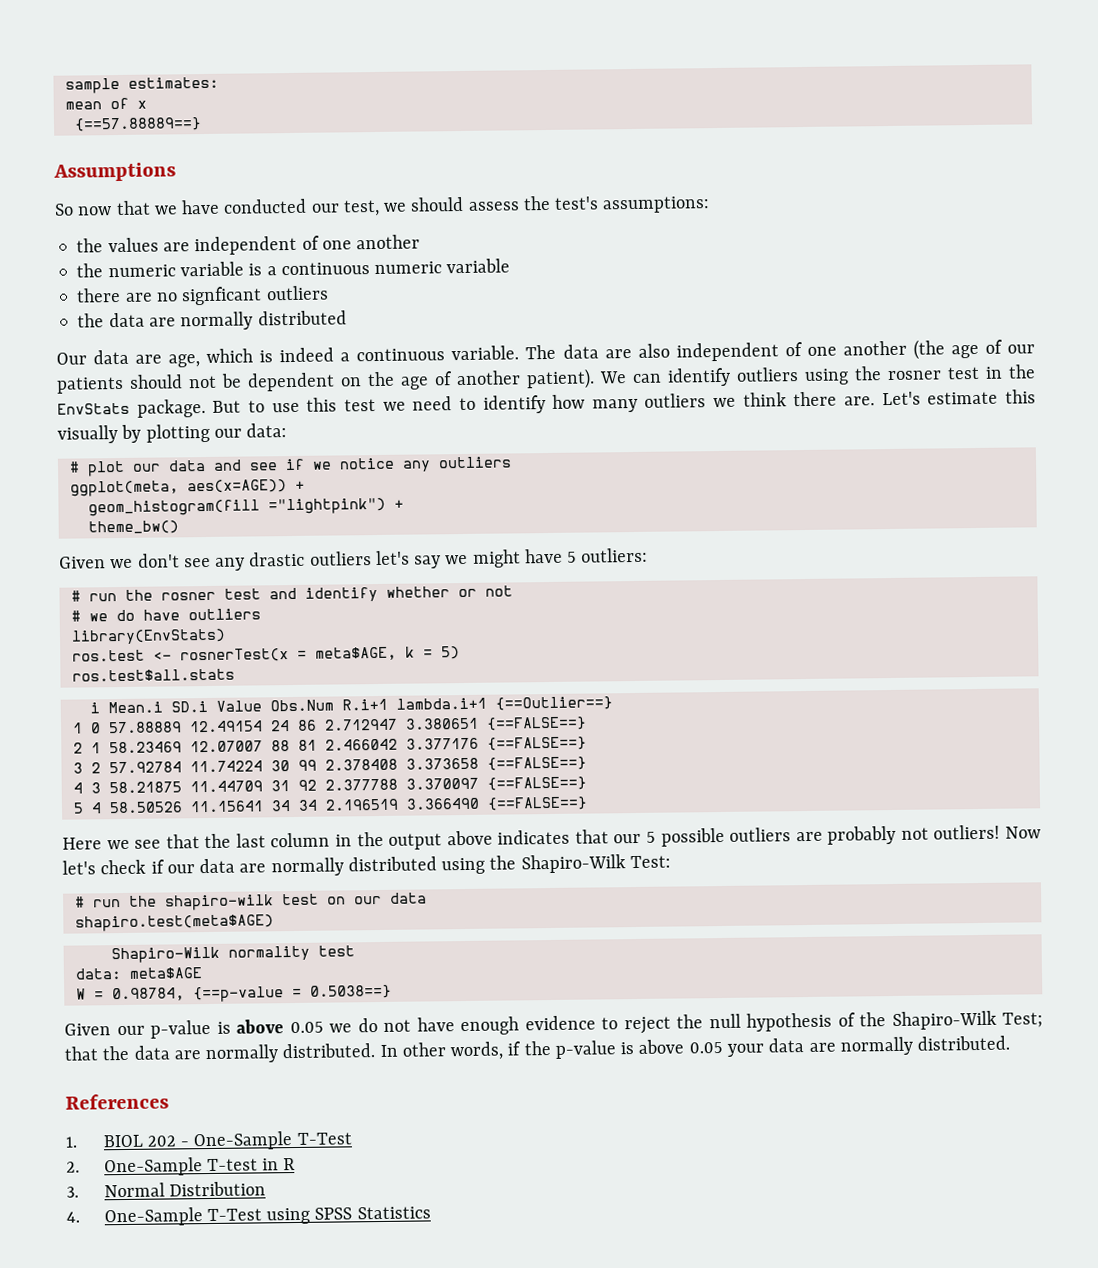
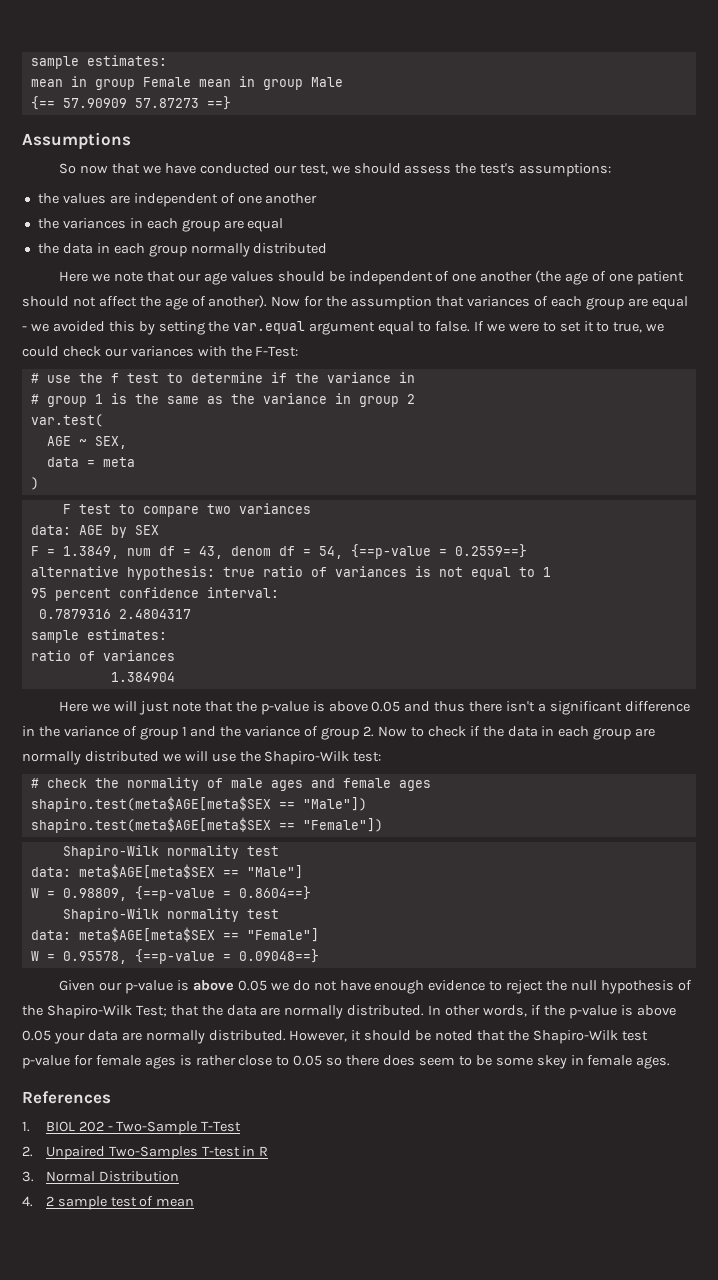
[109,97,147,110] [73,117,202,132] of x // {==57.88889==} -> [70,76,343,90] [30,96,231,110] in group Female mean in group Male // {== 57.90909 57.87273 ==}
[107,258,511,278] [76,285,329,306] [77,312,176,328] numeric variable is a continuous numeric variable // there are no signficant outliers // the data are -> [62,218,284,232] [37,243,187,257] variances in each group are equal // the data in each group
[56,343,670,368] Our data are age, which is indeed a continuous variable. The data are also -> [59,271,345,285] Here we note that our age values should be
[1006,344,1035,354] [56,364,1036,394] [57,389,1036,418] [57,423,288,444] [68,456,512,477] [69,479,305,497] [87,497,404,517] [87,520,179,535] [59,547,649,571] [70,585,513,602] [70,608,261,622] [70,628,226,645] [71,646,460,663] [71,668,235,682] [89,696,613,714] [72,716,587,734] [72,736,587,754] [72,756,587,774] [72,776,587,794] [72,796,588,814] [62,824,1041,850] [62,854,671,877] [74,892,427,911] [74,914,274,932] [110,945,355,964] [74,967,202,980] [75,984,392,1003] our patients should not be dependent on the age of another patient). We can identify outliers using the rosner test in the EnvStats package. But to use this test we need to identify how many outliers we think there are. Let's estimate this visually by plotting our data: // # plot our data and see if we notice any outliers // ggplot(meta, aes(x=AGE)) + // geom_histogram(fill ="lightpink") + // theme_bw() // Given we don't see any drastic outliers let's say we might have 5 outliers: // # run the rosner test and identify whether or not // # we do have outliers // library(EnvStats) // ros.test <- rosnerTest(x = meta$AGE, k = 5) // ros.test$all.stats // i Mean.i SD.i Value Obs.Num R.i+1 lambda.i+1 {==Outlier==} // 1 0 57.88889 12.49154 24 86 2.712947 3.380651 {==FALSE==} // 2 1 58.23469 12.07007 88 81 2.466042 3.377176 {==FALSE==} // 3 2 57.92784 11.74224 30 99 2.378408 3.373658 {==FALSE==} // 4 3 58.21875 11.44709 31 92 2.377788 3.370097 {==FALSE==} // 5 4 58.50526 11.15641 34 34 2.196519 3.366490 {==FALSE==} // Here we see that the last column in the output above indicates that our 5 possible outliers are probably not outliers! Now let's check if our data are normally distributed using the Shapiro-Wilk Test: // # run the shapiro-wilk test on our data // shapiro.test(meta$AGE) // Shapiro-Wilk normality test // data: meta$AGE // W = 0.98784, {==p-value = 0.5038==} -> [608,271,684,285] [22,295,688,310] [22,321,665,335] [22,346,299,357] [30,372,415,383] [30,393,415,407] [30,414,103,427] [46,436,127,449] [46,457,135,467] [30,477,39,490] [62,503,311,517] [30,525,159,538] [30,544,527,559] [30,566,551,580] [30,587,279,601] [38,609,191,619] [30,629,167,643] [30,650,175,661] [110,672,175,682] [59,701,690,715] [22,726,656,740] [22,751,382,765] [30,777,431,791] [30,796,367,812] [30,817,383,833] [62,845,279,859] [30,864,303,879] [30,886,311,901] [62,908,279,922] [30,927,319,942] [30,949,319,964] one patient should not affect the age of another). Now for the assumption that variances of each group are equal - we avoided this by setting the var.equal argument equal to false. If we were to set it to true, we could check our variances with the F-Test: // # use the f test to determine if the variance in // # group 1 is the same as the variance in group 2 // var.test( // AGE ~ SEX, // data = meta // ) // F test to compare two variances // data: AGE by SEX // F = 1.3849, num df = 43, denom df = 54, {==p-value = 0.2559==} // alternative hypothesis: true ratio of variances is not equal to 1 // 95 percent confidence interval: // 0.7879316 2.4804317 // sample estimates: // ratio of variances // 1.384904 // Here we will just note that the p-value is above 0.05 and thus there isn't a significant difference in the variance of group 1 and the variance of group 2. Now to check if the data in each group are normally distributed we will use the Shapiro-Wilk test: // # check the normality of male ages and female ages // shapiro.test(meta$AGE[meta$SEX == "Male"]) // shapiro.test(meta$AGE[meta$SEX == "Female"]) // Shapiro-Wilk normality test // data: meta$AGE[meta$SEX == "Male"] // W = 0.98809, {==p-value = 0.8604==} // Shapiro-Wilk normality test // data: meta$AGE[meta$SEX == "Female"] // W = 0.95578, {==p-value = 0.09048==}
(1011, 1043) none -> [289,1030,648,1044] [22,1055,671,1069] However, it should be noted that the Shapiro-Wilk test p-value for female ages is rather close to 0.05 so there does seem to be some skey in female ages.
[193,1131,294,1151] One-Sample -> [116,1121,198,1135] Two-Sample
[103,1157,203,1177] One-Sample -> [45,1146,198,1160] Unpaired Two-Samples
[103,1206,431,1227] One-Sample T-Test using SPSS Statistics -> [45,1196,195,1210] 2 sample test of mean

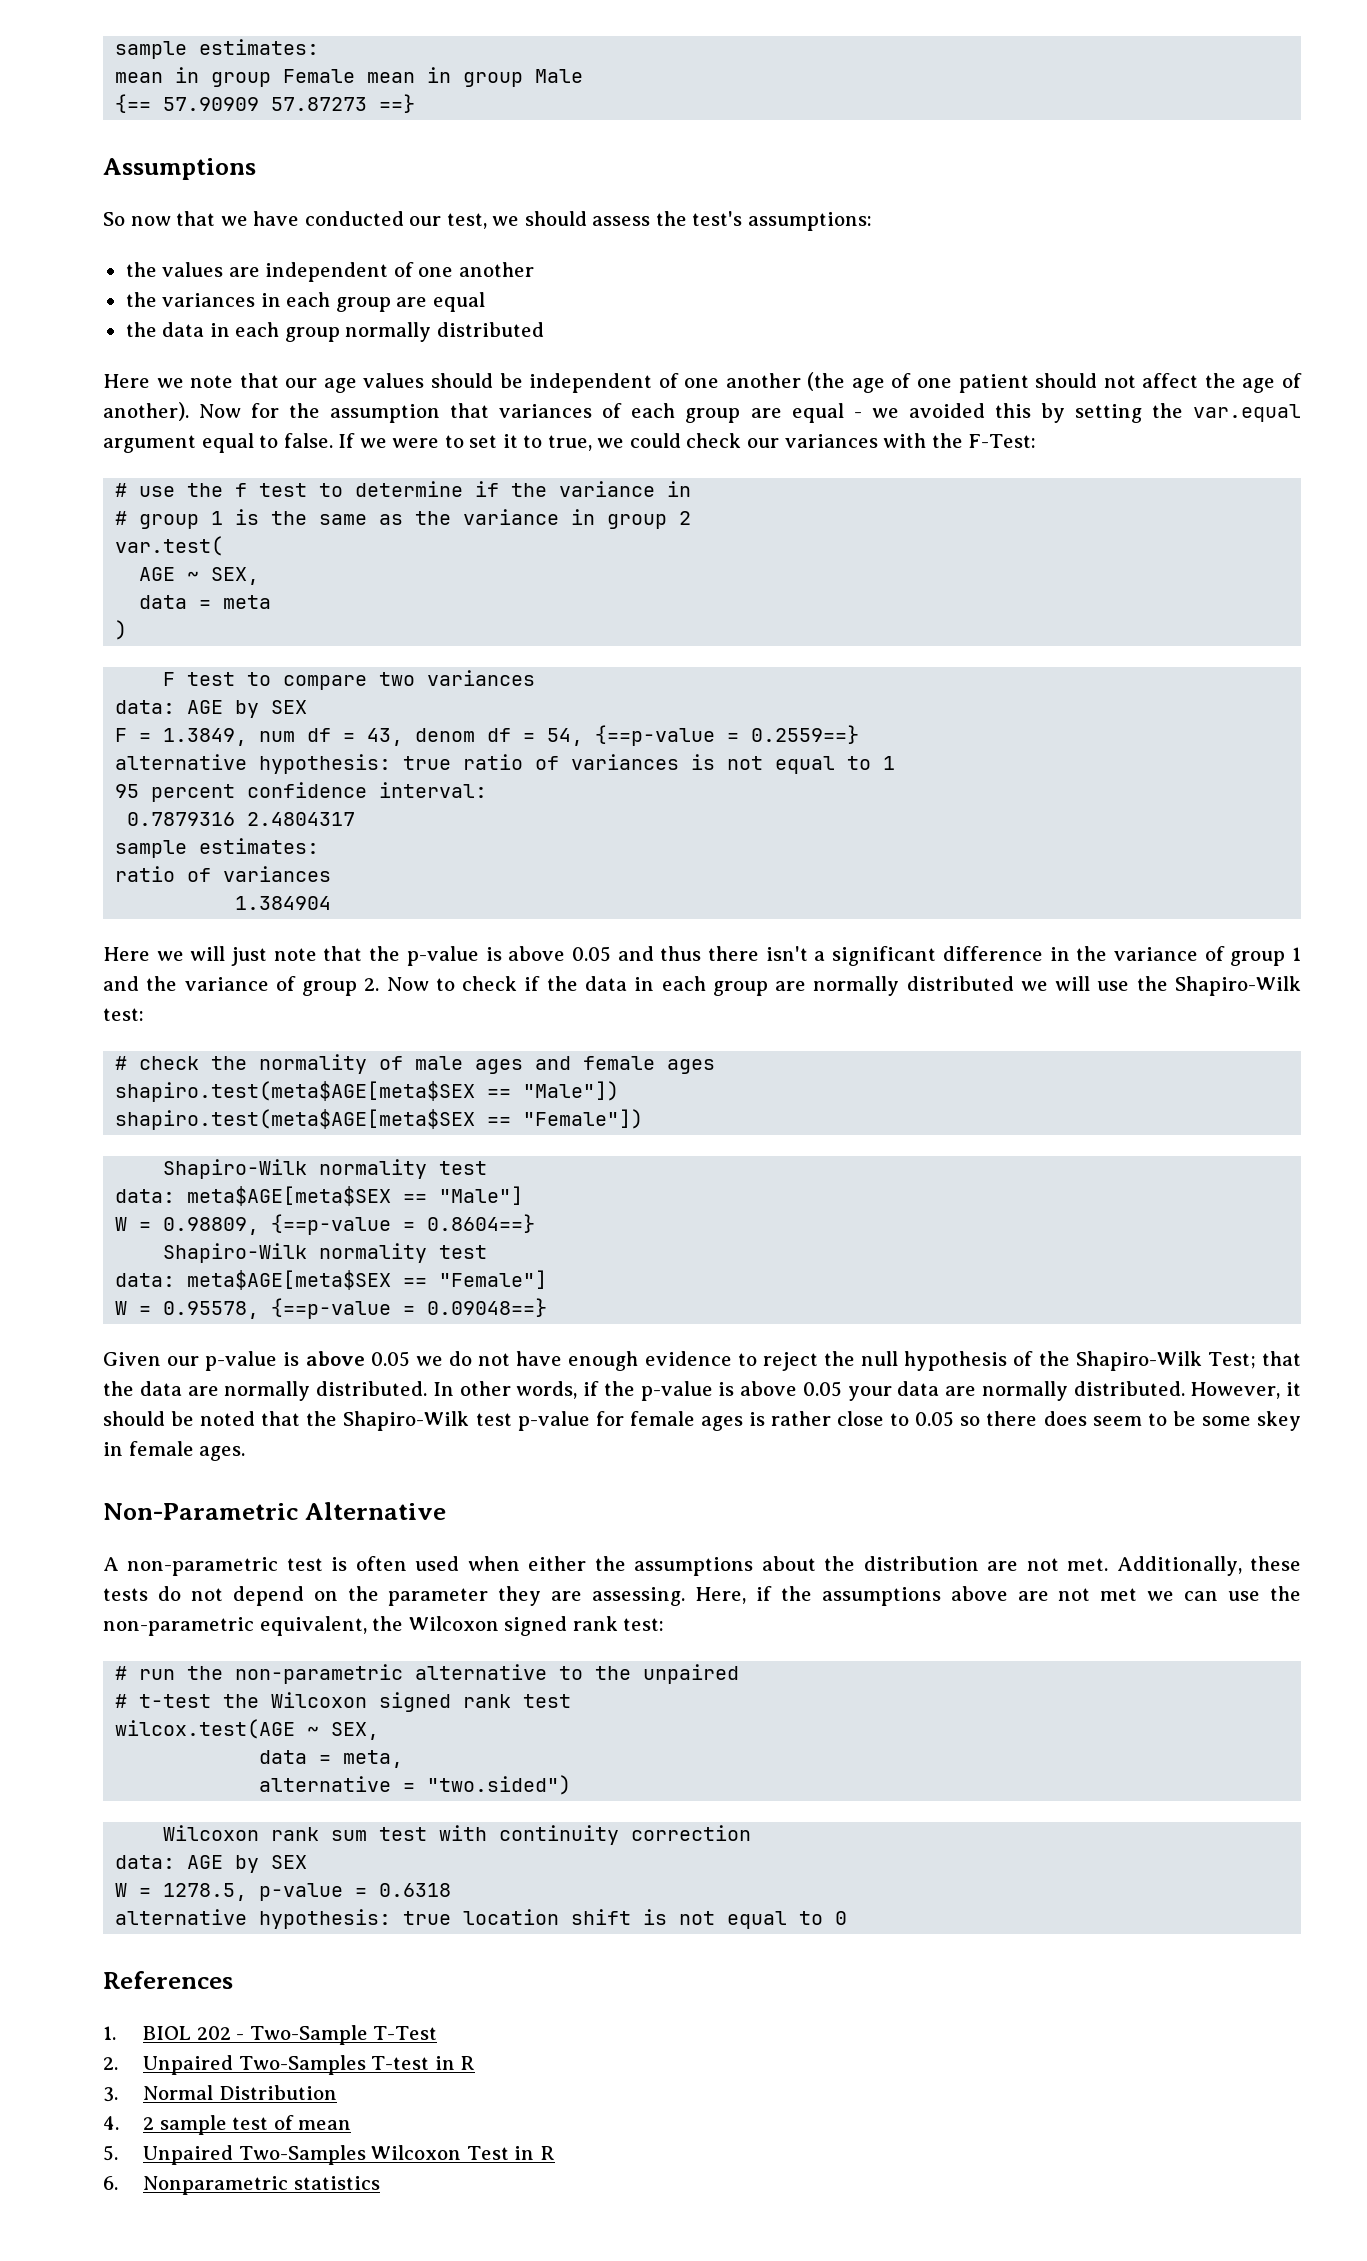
(671, 1062) none -> [103,1502,446,1520] [103,1556,1302,1576] [103,1586,1302,1606] [103,1616,665,1636] [115,1664,740,1684] [115,1692,572,1712] [115,1719,380,1740] [259,1750,404,1768] [259,1775,572,1795] [163,1825,752,1845] [115,1855,308,1873] [115,1883,452,1901] [115,1909,848,1929] // Non-Parametric Alternative // A non-parametric test is often used when either the assumptions about the distribution are not met. Additionally, these tests do not depend on the parameter they are assessing. Here, if the assumptions above are not met we can use the non-parametric equivalent, the Wilcoxon signed rank test: // # run the non-parametric alternative to the unpaired // # t-test the Wilcoxon signed rank test // wilcox.test(AGE ~ SEX, // data = meta, // alternative = "two.sided") // Wilcoxon rank sum test with continuity correction // data: AGE by SEX // W = 1278.5, p-value = 0.6318 // alternative hypothesis: true location shift is not equal to 0
(195, 1202) none -> [103,2145,555,2165] [103,2176,380,2195] // 5. Unpaired Two-Samples Wilcoxon Test in R // 6. Nonparametric statistics

